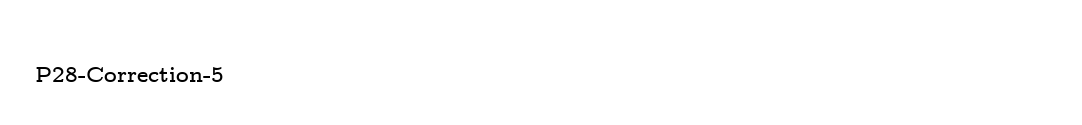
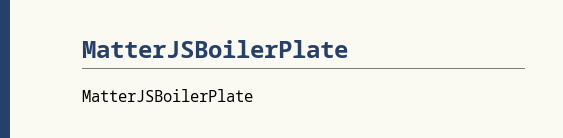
[35,67,224,82] P28-Correction-5 -> [82,40,348,58] [82,89,253,102] MatterJSBoilerPlate // MatterJSBoilerPlate

